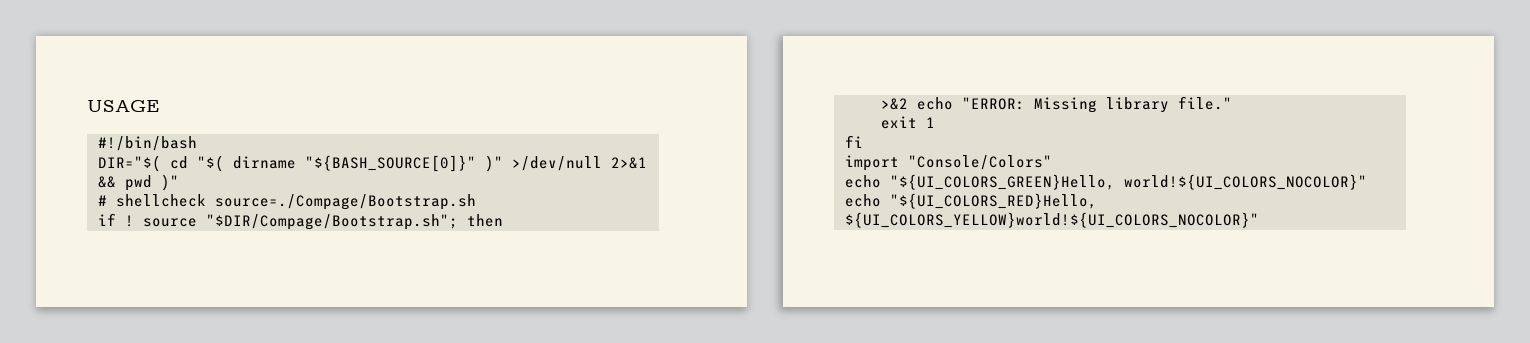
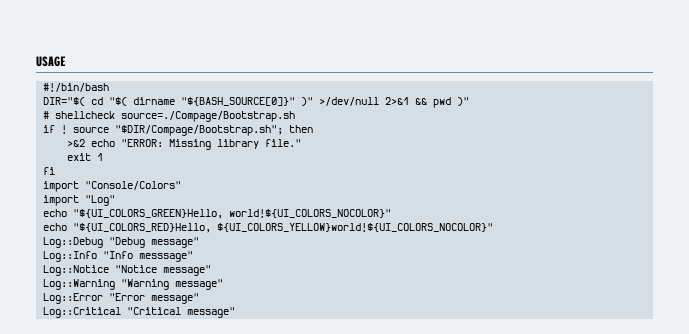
(1052, 162) none -> [42,195,115,206] // import "Log"
(1259, 220) none -> [42,237,199,248] [42,251,193,262] [42,265,211,276] [42,279,223,290] [42,293,199,304] [42,307,235,318] // Log::Debug "Debug message" // Log::Info "Info messsage" // Log::Notice "Notice message" // Log::Warning "Warning message" // Log::Error "Error message" // Log::Critical "Critical message"

